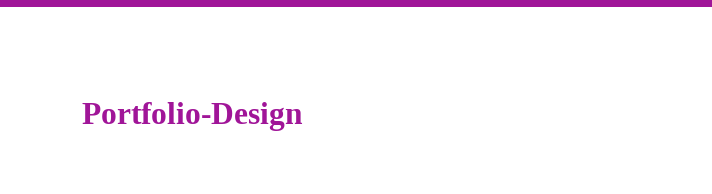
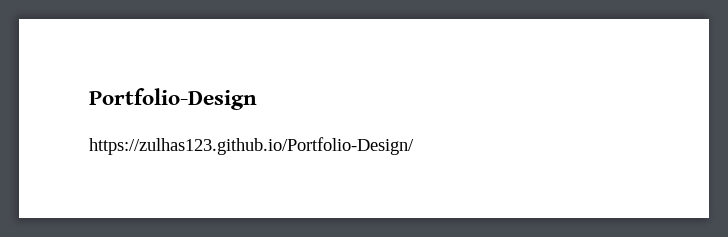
(303, 116) none -> [89,137,414,155] // https://zulhas123.github.io/Portfolio-Design/

